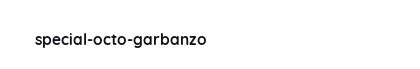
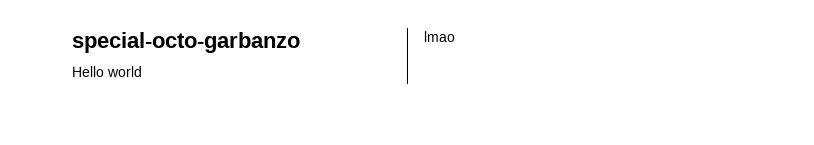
(207, 40) none -> [72,66,142,77] [424,31,455,42] // Hello world // lmao

